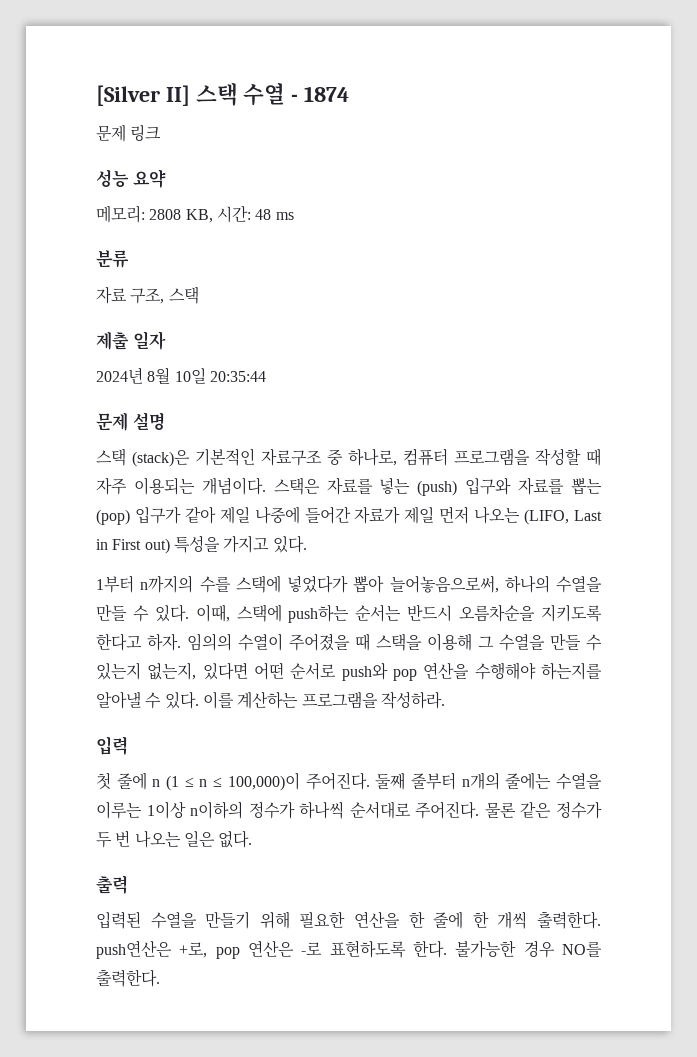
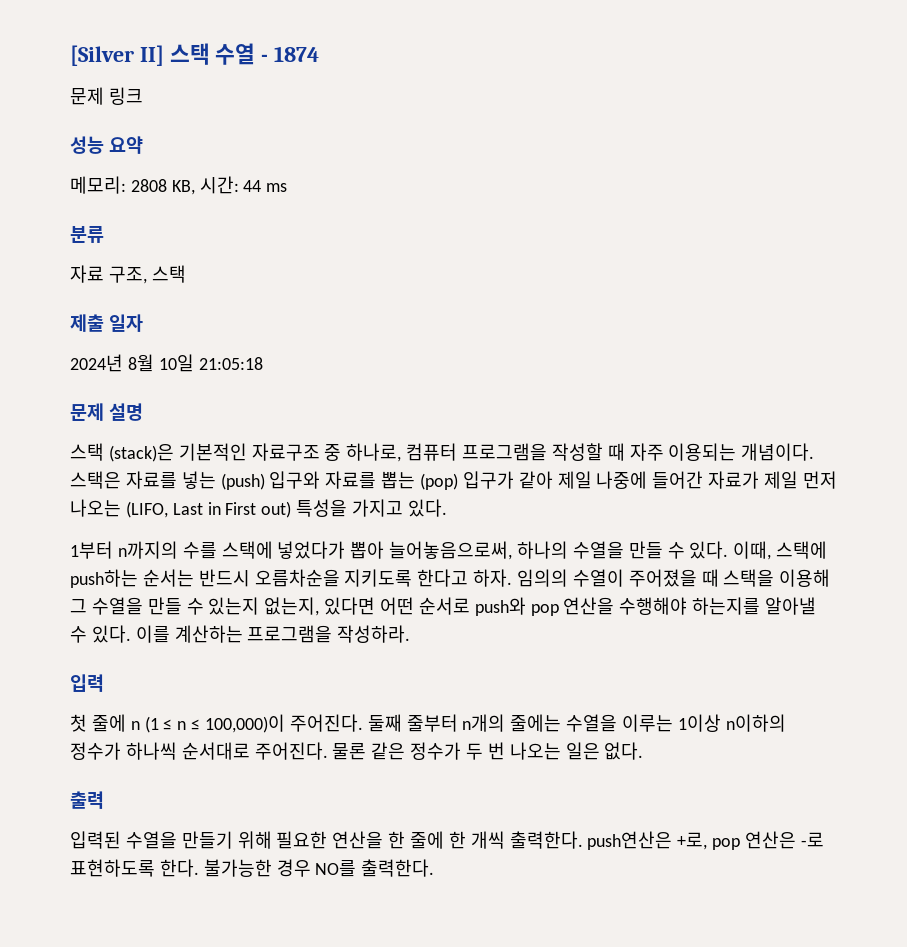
[255,209,272,220] 48 -> [243,180,262,192] 44
[209,371,266,382] 20:35:44 -> [198,357,263,370] 21:05:18

